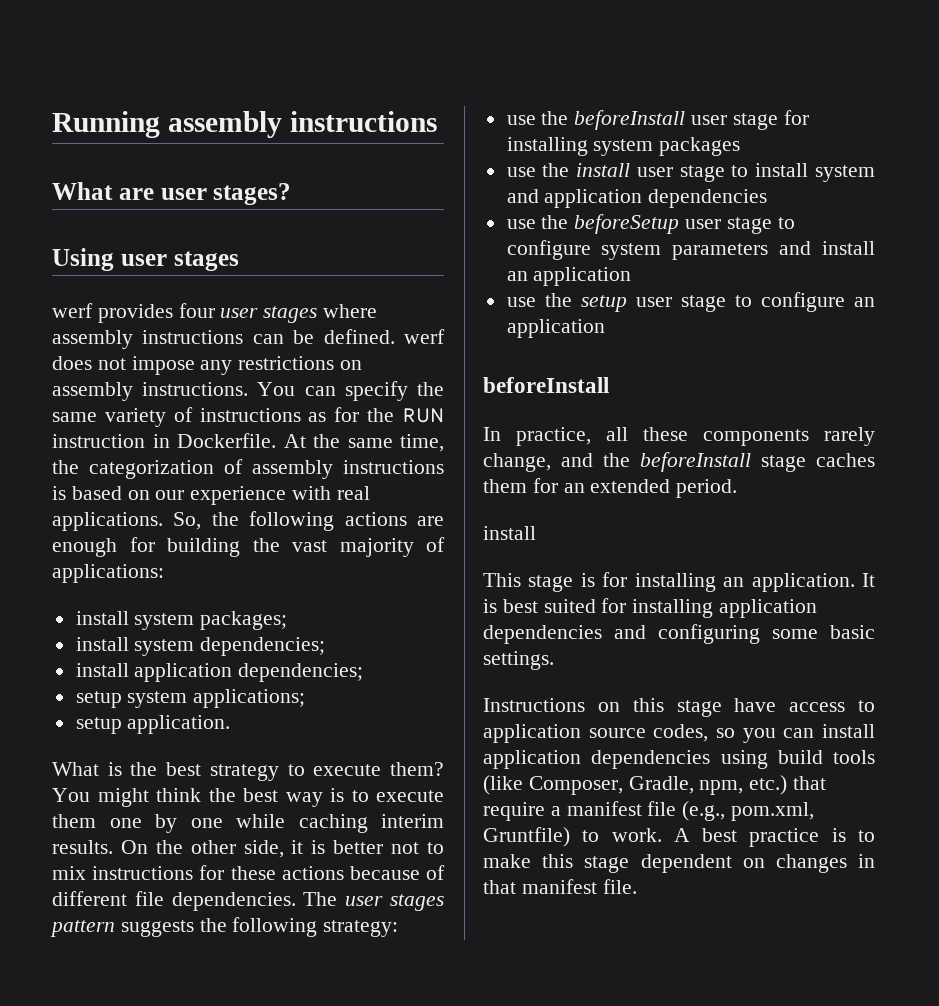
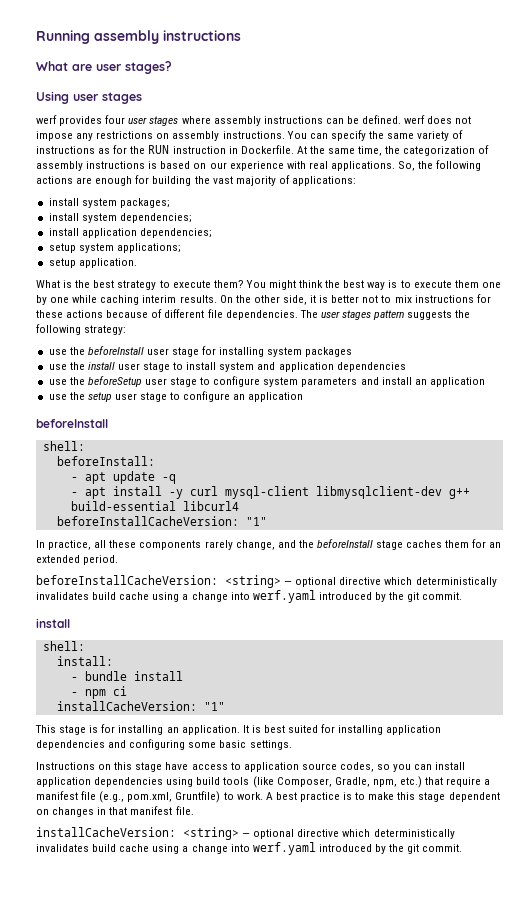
(609, 385) none -> [42,441,85,451] [56,456,155,466] [70,471,176,484] [70,486,470,499] [70,501,239,511] [56,516,267,526] // shell: // beforeInstall: // - apt update -q // - apt install -y curl mysql-client libmysqlclient-dev g++ build-essential libcurl4 // beforeInstallCacheVersion: "1"
[483,526,536,540] install -> [36,575,497,588] [36,590,463,603] [36,618,70,628] [42,641,85,651] [56,656,113,666] [70,671,183,681] [70,686,127,699] [56,701,225,711] beforeInstallCacheVersion: <string> — optional directive which deterministically invalidates build cache using a change into werf.yaml introduced by the git commit. // install // shell: // install: // - bundle install // - npm ci // installCacheVersion: "1"
(637, 886) none -> [36,827,455,840] [36,842,463,855] // installCacheVersion: <string> — optional directive which deterministically invalidates build cache using a change into werf.yaml introduced by the git commit.

